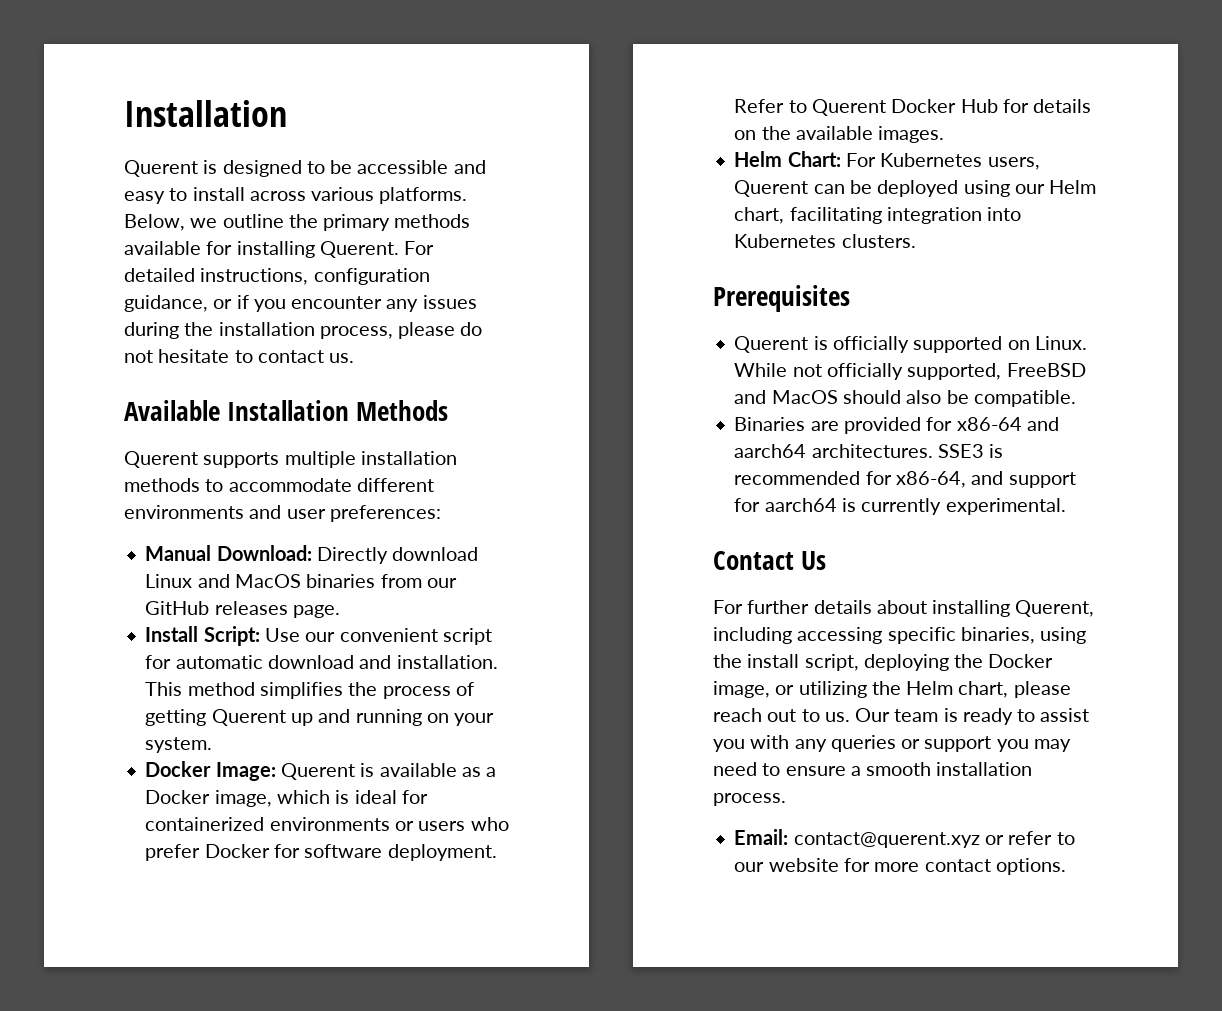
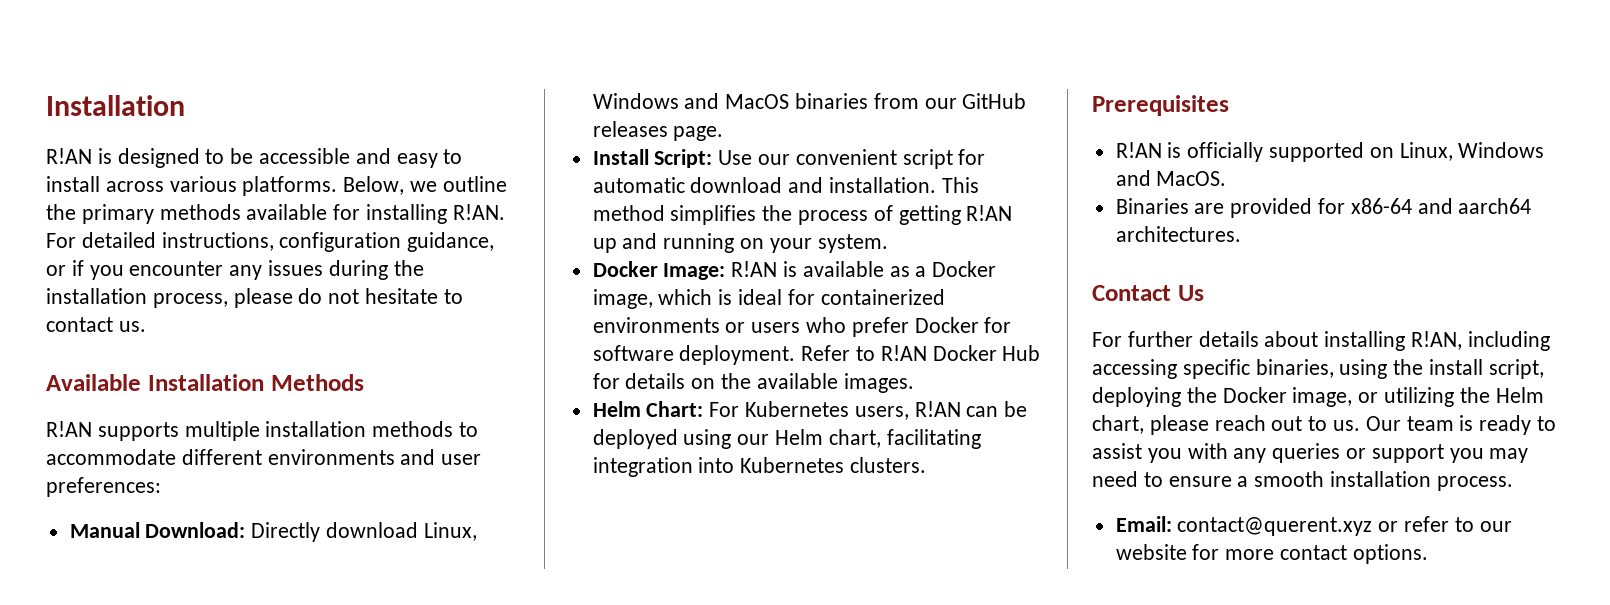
[124,160,198,177] Querent -> [46,148,92,164] R!AN
[319,241,399,258] Querent. -> [452,204,505,220] R!AN.
[124,451,198,468] Querent -> [46,421,92,437] R!AN
[145,574,193,588] Linux -> [423,522,477,541] [592,93,679,109] Linux, Windows
[211,709,286,726] Querent -> [966,205,1013,221] R!AN
[280,763,355,780] Querent -> [731,261,778,277] R!AN
[811,99,886,116] Querent -> [880,345,927,361] R!AN
[734,180,809,197] Querent -> [914,401,961,417] R!AN
[734,336,809,353] Querent -> [1115,142,1162,158] R!AN
[1034,336,1087,350] [734,363,1086,380] [734,390,1076,407] Linux. While not officially supported, FreeBSD and MacOS should also be compatible. -> [1399,142,1545,161] [1115,170,1227,186] Linux, Windows and MacOS.
[937,444,1004,458] [734,471,1076,488] [734,498,1066,515] SSE3 is recommended for x86-64, and support for aarch64 is currently experimental. -> (1241, 234) none
[1015,600,1095,617] Querent, -> [1411,331,1463,350] R!AN,

